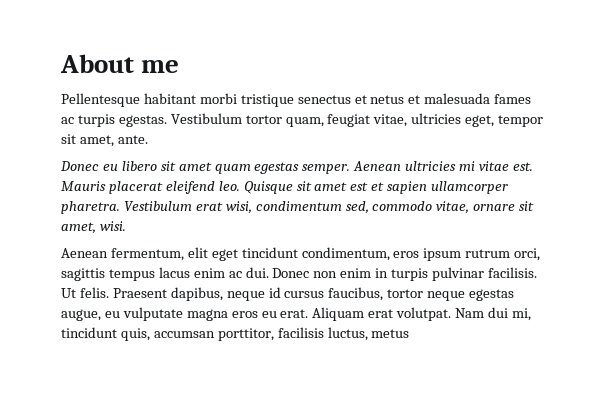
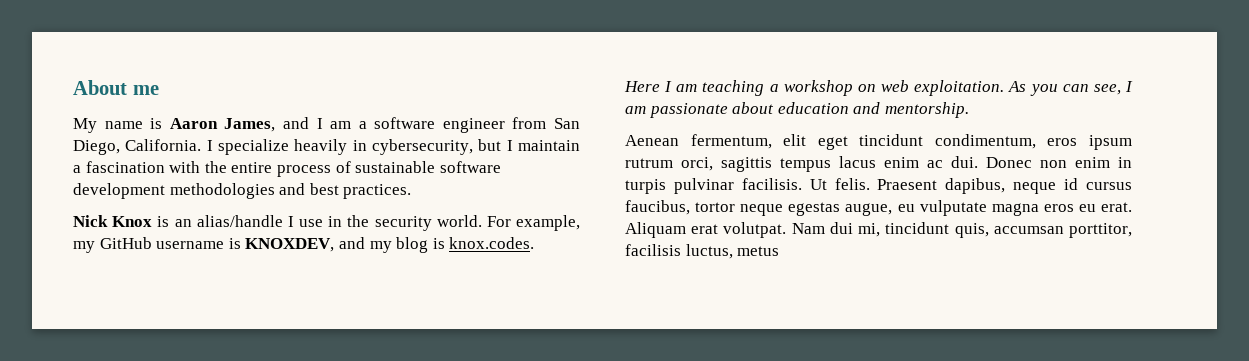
[61,93,532,107] [61,113,544,127] [61,134,148,147] [60,161,533,174] [61,181,509,194] [61,201,535,214] [61,221,126,234] Pellentesque habitant morbi tristique senectus et netus et malesuada fames ac turpis egestas. Vestibulum tortor quam, feugiat vitae, ultricies eget, tempor sit amet, ante. // Donec eu libero sit amet quam egestas semper. Aenean ultricies mi vitae est. Mauris placerat eleifend leo. Quisque sit amet est et sapien ullamcorper pharetra. Vestibulum erat wisi, condimentum sed, commodo vitae, ornare sit amet, wisi. -> [73,117,580,133] [73,139,580,155] [73,161,501,177] [73,183,412,199] [73,215,580,231] [73,237,535,253] [624,80,1133,96] [625,102,969,118] My name is Aaron James, and I am a software engineer from San Diego, California. I specialize heavily in cybersecurity, but I maintain a fascination with the entire process of sustainable software development methodologies and best practices. // Nick Knox is an alias/handle I use in the security world. For example, my GitHub username is KNOXDEV, and my blog is knox.codes. // Here I am teaching a workshop on web exploitation. As you can see, I am passionate about education and mentorship.

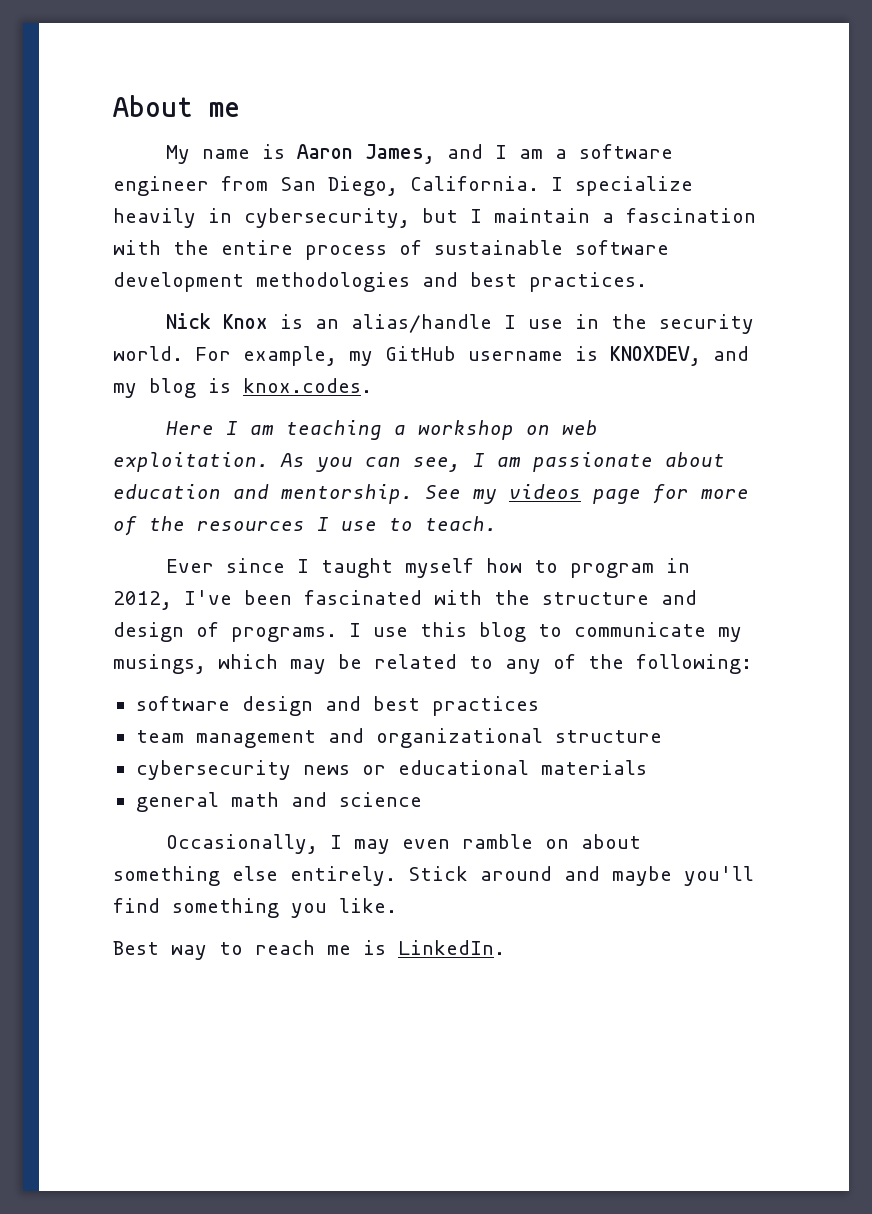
[625,134,1132,150] [625,156,1132,172] [625,178,1132,194] [625,200,1132,216] [625,222,1132,238] [625,244,780,259] // Aenean fermentum, elit eget tincidunt condimentum, eros ipsum rutrum orci, sagittis tempus lacus enim ac dui. Donec non enim in turpis pulvinar facilisis. Ut felis. Praesent dapibus, neque id cursus faucibus, tortor neque egestas augue, eu vulputate magna eros eu erat. Aliquam erat volutpat. Nam dui mi, tincidunt quis, accumsan porttitor, facilisis luctus, metus -> [425,484,749,504] [113,516,497,536] [165,558,690,578] [113,590,697,610] [113,622,742,642] [113,654,752,674] [135,696,539,716] [135,728,662,748] [135,760,647,780] [135,792,422,812] [165,834,641,854] [113,866,754,886] [113,898,397,918] [113,940,505,960] See my videos page for more of the resources I use to teach. // Ever since I taught myself how to program in 2012, I've been fascinated with the structure and design of programs. I use this blog to communicate my musings, which may be related to any of the following: // software design and best practices // team management and organizational structure // cybersecurity news or educational materials // general math and science // Occasionally, I may even ramble on about something else entirely. Stick around and maybe you'll find something you like. // Best way to reach me is LinkedIn.

